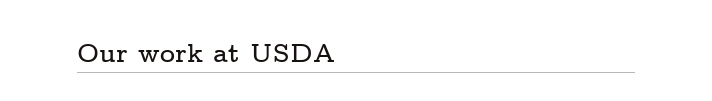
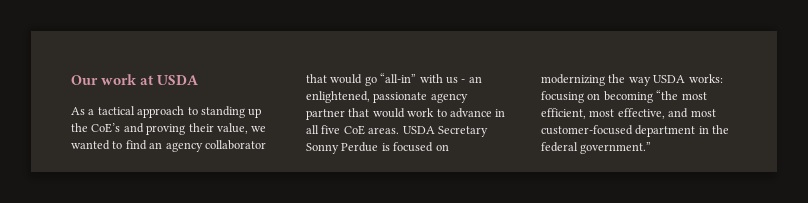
(335, 53) none -> [71,106,262,118] [71,123,267,135] [71,140,266,152] [306,73,482,86] [306,91,468,103] [306,108,506,120] [306,125,488,137] [306,142,449,154] [541,74,723,86] [541,90,707,103] [541,108,716,119] [541,125,730,137] [541,142,652,154] // As a tactical approach to standing up the CoE’s and proving their value, we wanted to find an agency collaborator that would go “all-in” with us - an enlightened, passionate agency partner that would work to advance in all five CoE areas. USDA Secretary Sonny Perdue is focused on modernizing the way USDA works: focusing on becoming “the most efficient, most effective, and most customer-focused department in the federal government.”

